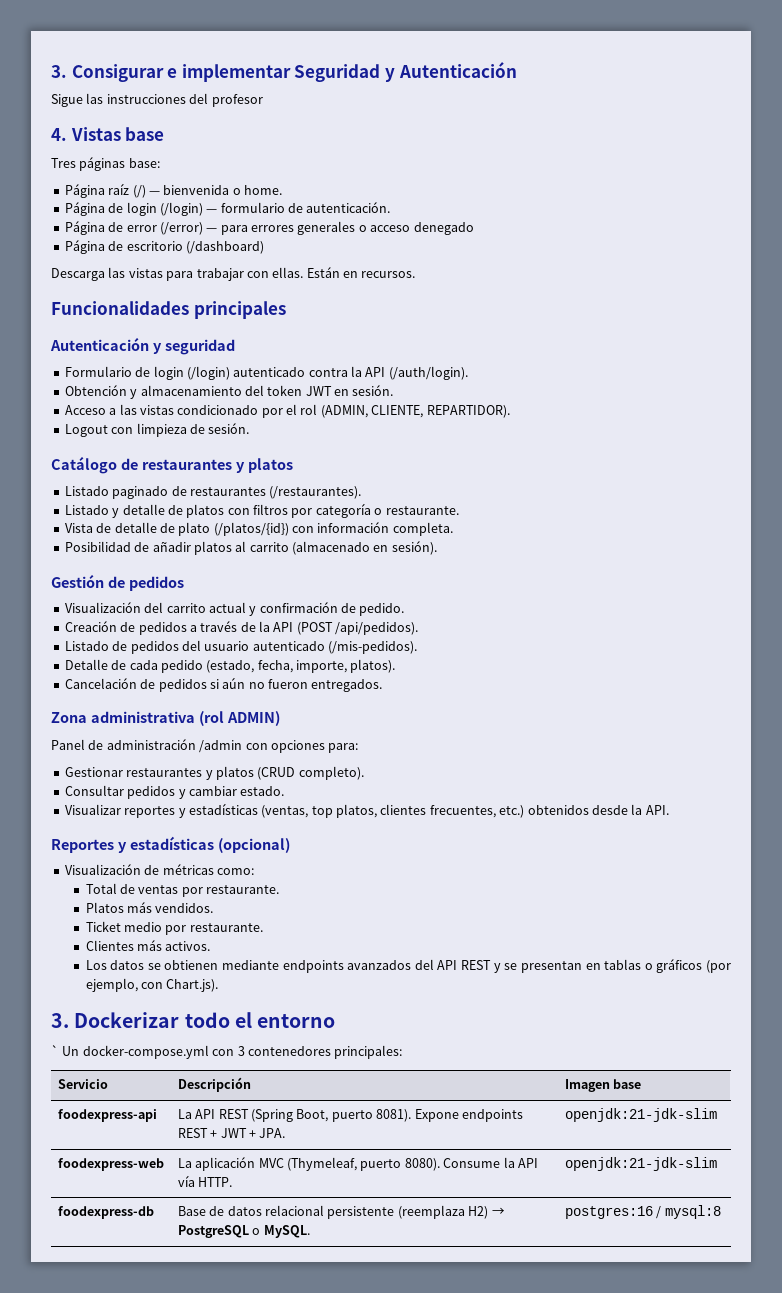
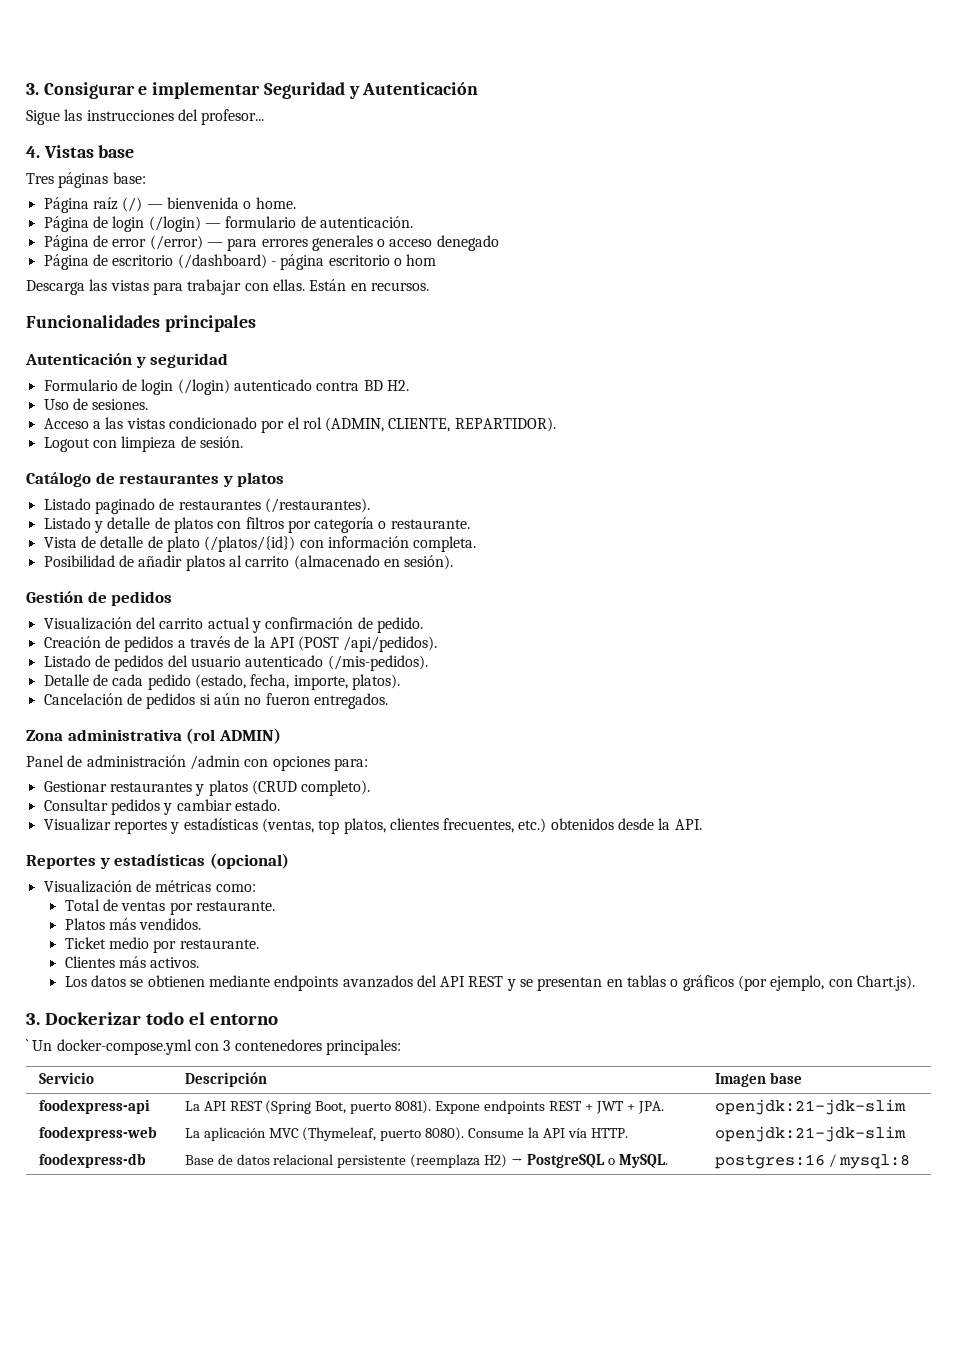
[211,94,263,107] profesor -> [201,109,265,125] profesor...
(264, 247) none -> [270,254,437,270] - página escritorio o hom
[351,366,468,380] [64,385,394,399] la API (/auth/login). // Obtención y almacenamiento del token JWT en sesión. -> [363,380,409,391] [43,398,149,410] BD H2. // Uso de sesiones.

